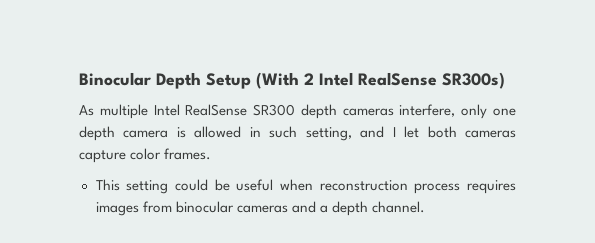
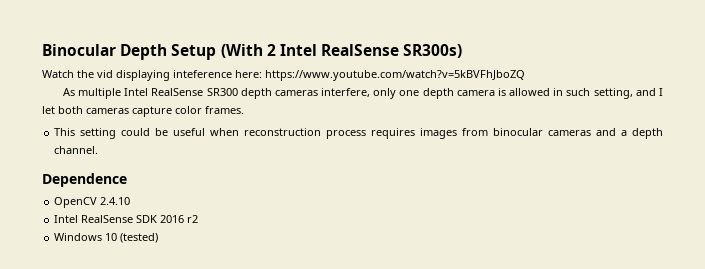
(505, 80) none -> [42,70,525,81] // Watch the vid displaying inteference here: https://www.youtube.com/watch?v=5kBVFhJboZQ
(425, 207) none -> [42,173,127,187] [54,197,131,208] [54,215,199,223] [54,233,159,243] // Dependence // OpenCV 2.4.10 // Intel RealSense SDK 2016 r2 // Windows 10 (tested)

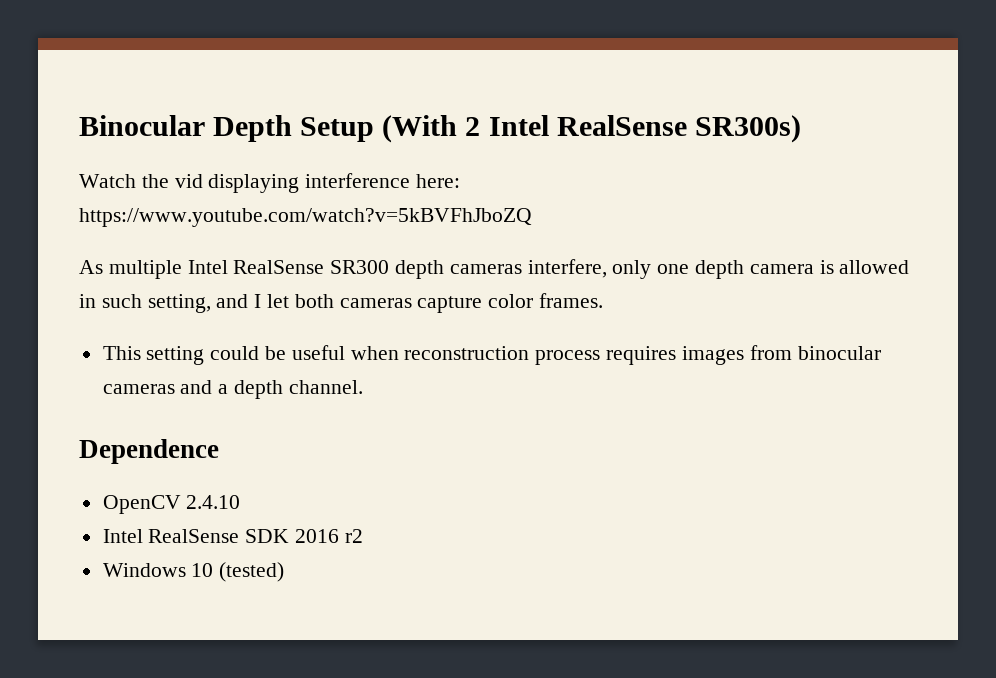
[173,70,232,78] inteference -> [305,173,411,188] interference

